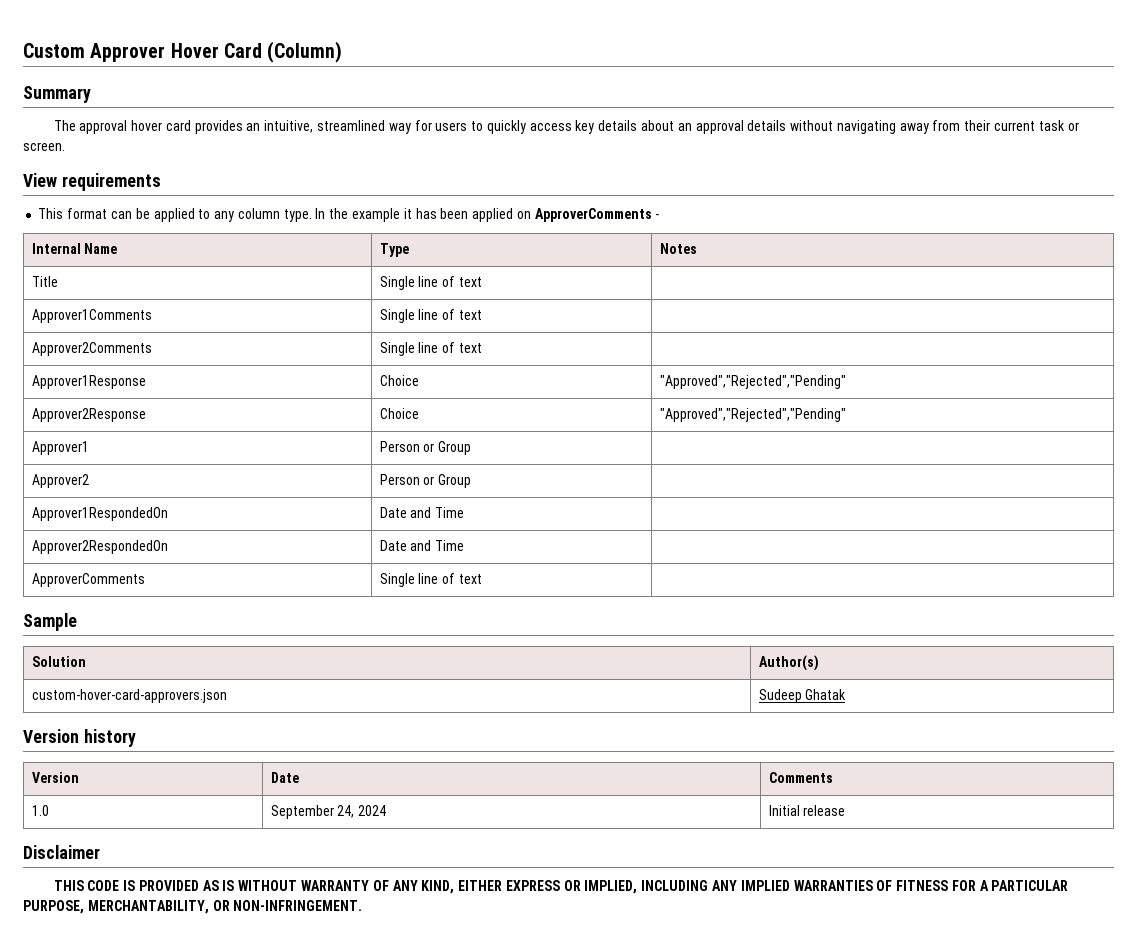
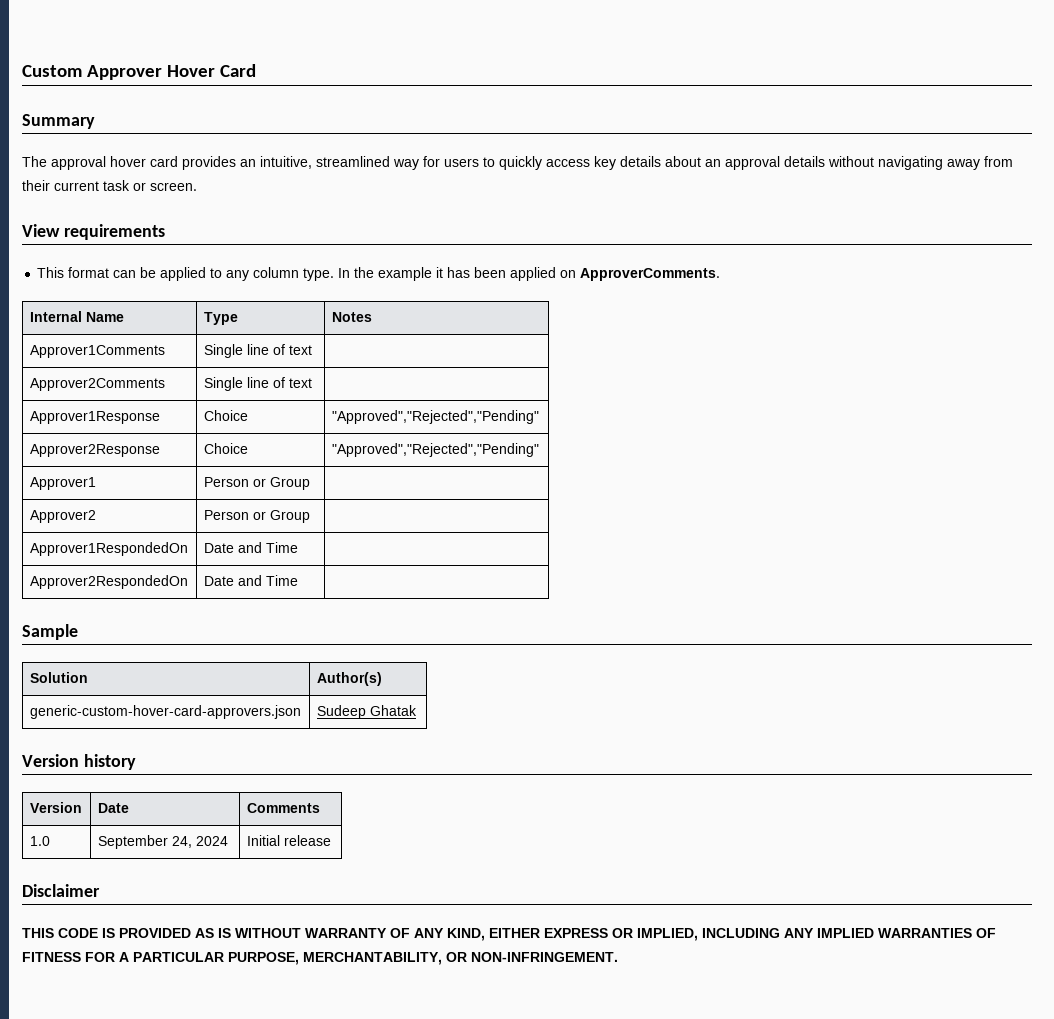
[267,41,343,63] (Column) -> (256, 70) none
[534,208,660,222] ApproverComments - -> [580,268,721,281] ApproverComments.
[31,276,58,287] [379,276,483,290] // Title | Single line of text | -> (372, 317) none
[31,573,145,587] [379,573,483,587] // ApproverComments | Single line of text | -> (298, 580) none
[31,689,227,703] custom-hover-card-approvers.json -> [29,705,301,719] generic-custom-hover-card-approvers.json

